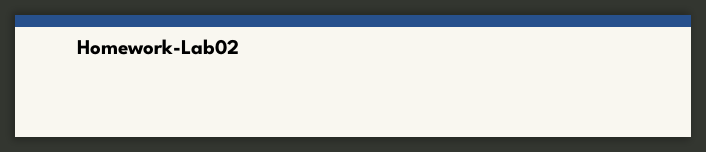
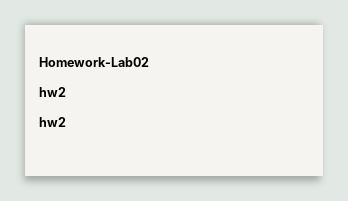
(239, 47) none -> [39,87,66,97] [39,117,66,127] // hw2 // hw2

